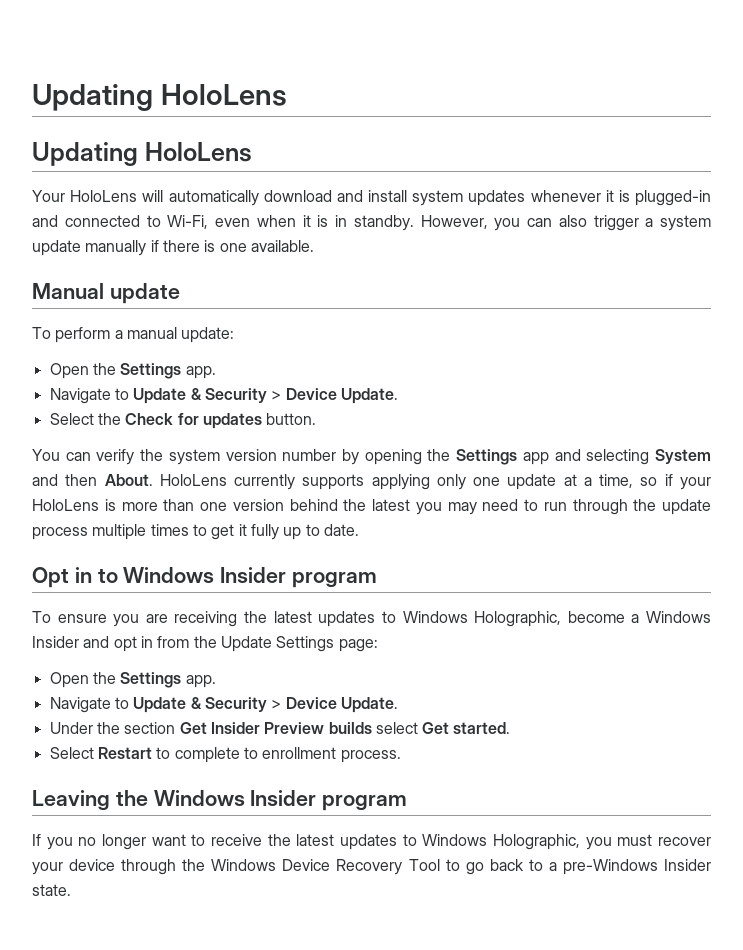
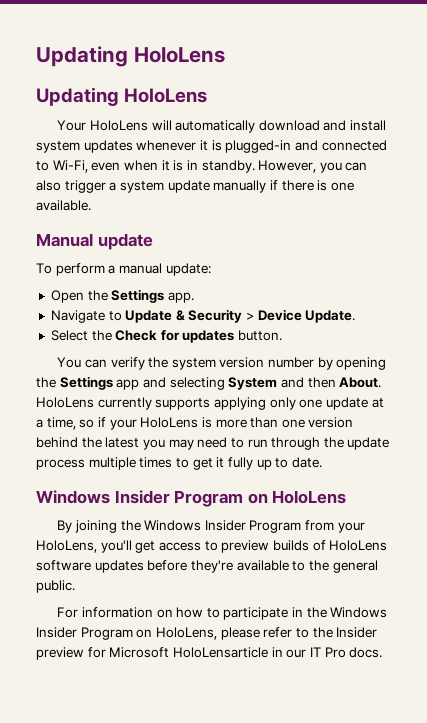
[32,567,378,588] [32,611,712,627] [32,636,378,652] [49,672,216,688] [49,697,398,713] [49,722,511,734] [49,747,401,763] [32,790,408,811] [32,834,711,850] [32,859,711,875] [32,884,71,896] Opt in to Windows Insider program // To ensure you are receiving the latest updates to Windows Holographic, become a Windows Insider and opt in from the Update Settings page: // Open the Settings app. // Navigate to Update & Security > Device Update. // Under the section Get Insider Preview builds select Get started. // Select Restart to complete to enrollment process. // Leaving the Windows Insider program // If you no longer want to receive the latest updates to Windows Holographic, you must recover your device through the Windows Device Recovery Tool to go back to a pre-Windows Insider state. -> [36,490,347,507] [57,520,365,533] [36,540,388,553] [36,560,378,573] [36,580,75,593] [57,607,388,620] [36,627,378,640] [36,647,383,660] Windows Insider Program on HoloLens // By joining the Windows Insider Program from your HoloLens, you'll get access to preview builds of HoloLens software updates before they're available to the general public. // For information on how to participate in the Windows Insider Program on HoloLens, please refer to the Insider preview for Microsoft HoloLensarticle in our IT Pro docs.

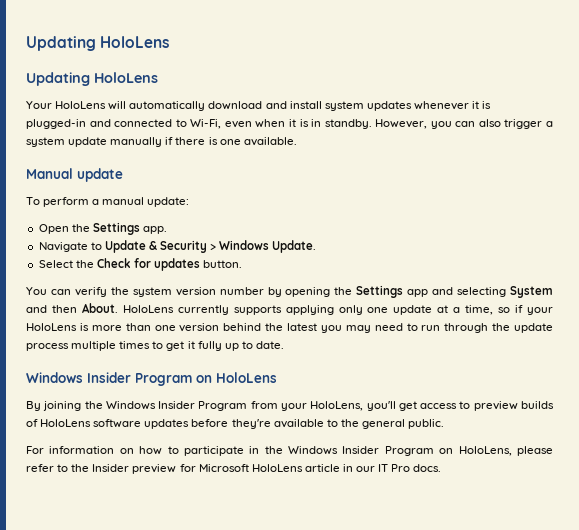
[257,309,302,321] Device -> [219,240,270,250] Windows
[172,647,268,658] HoloLensarticle -> [251,464,340,472] HoloLens article

